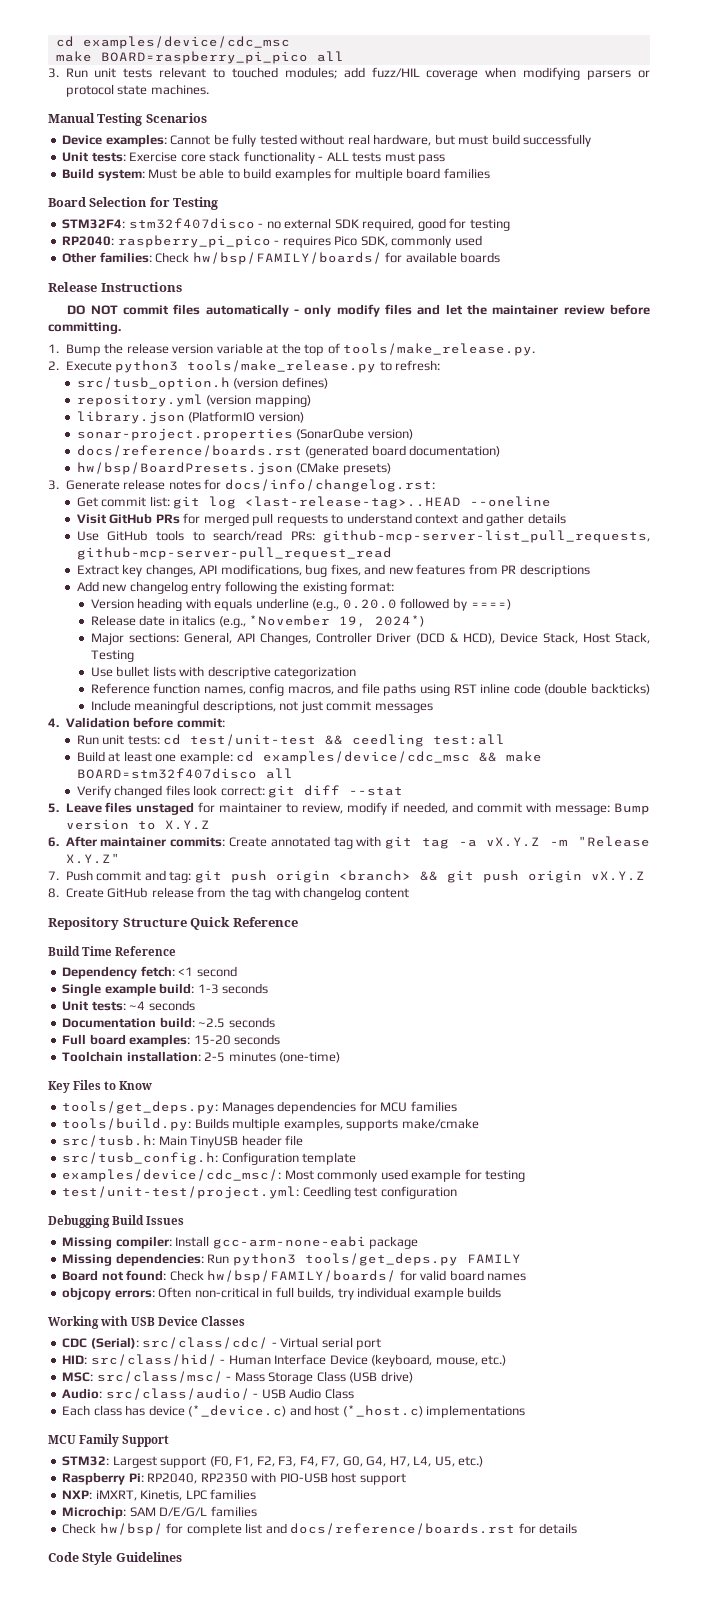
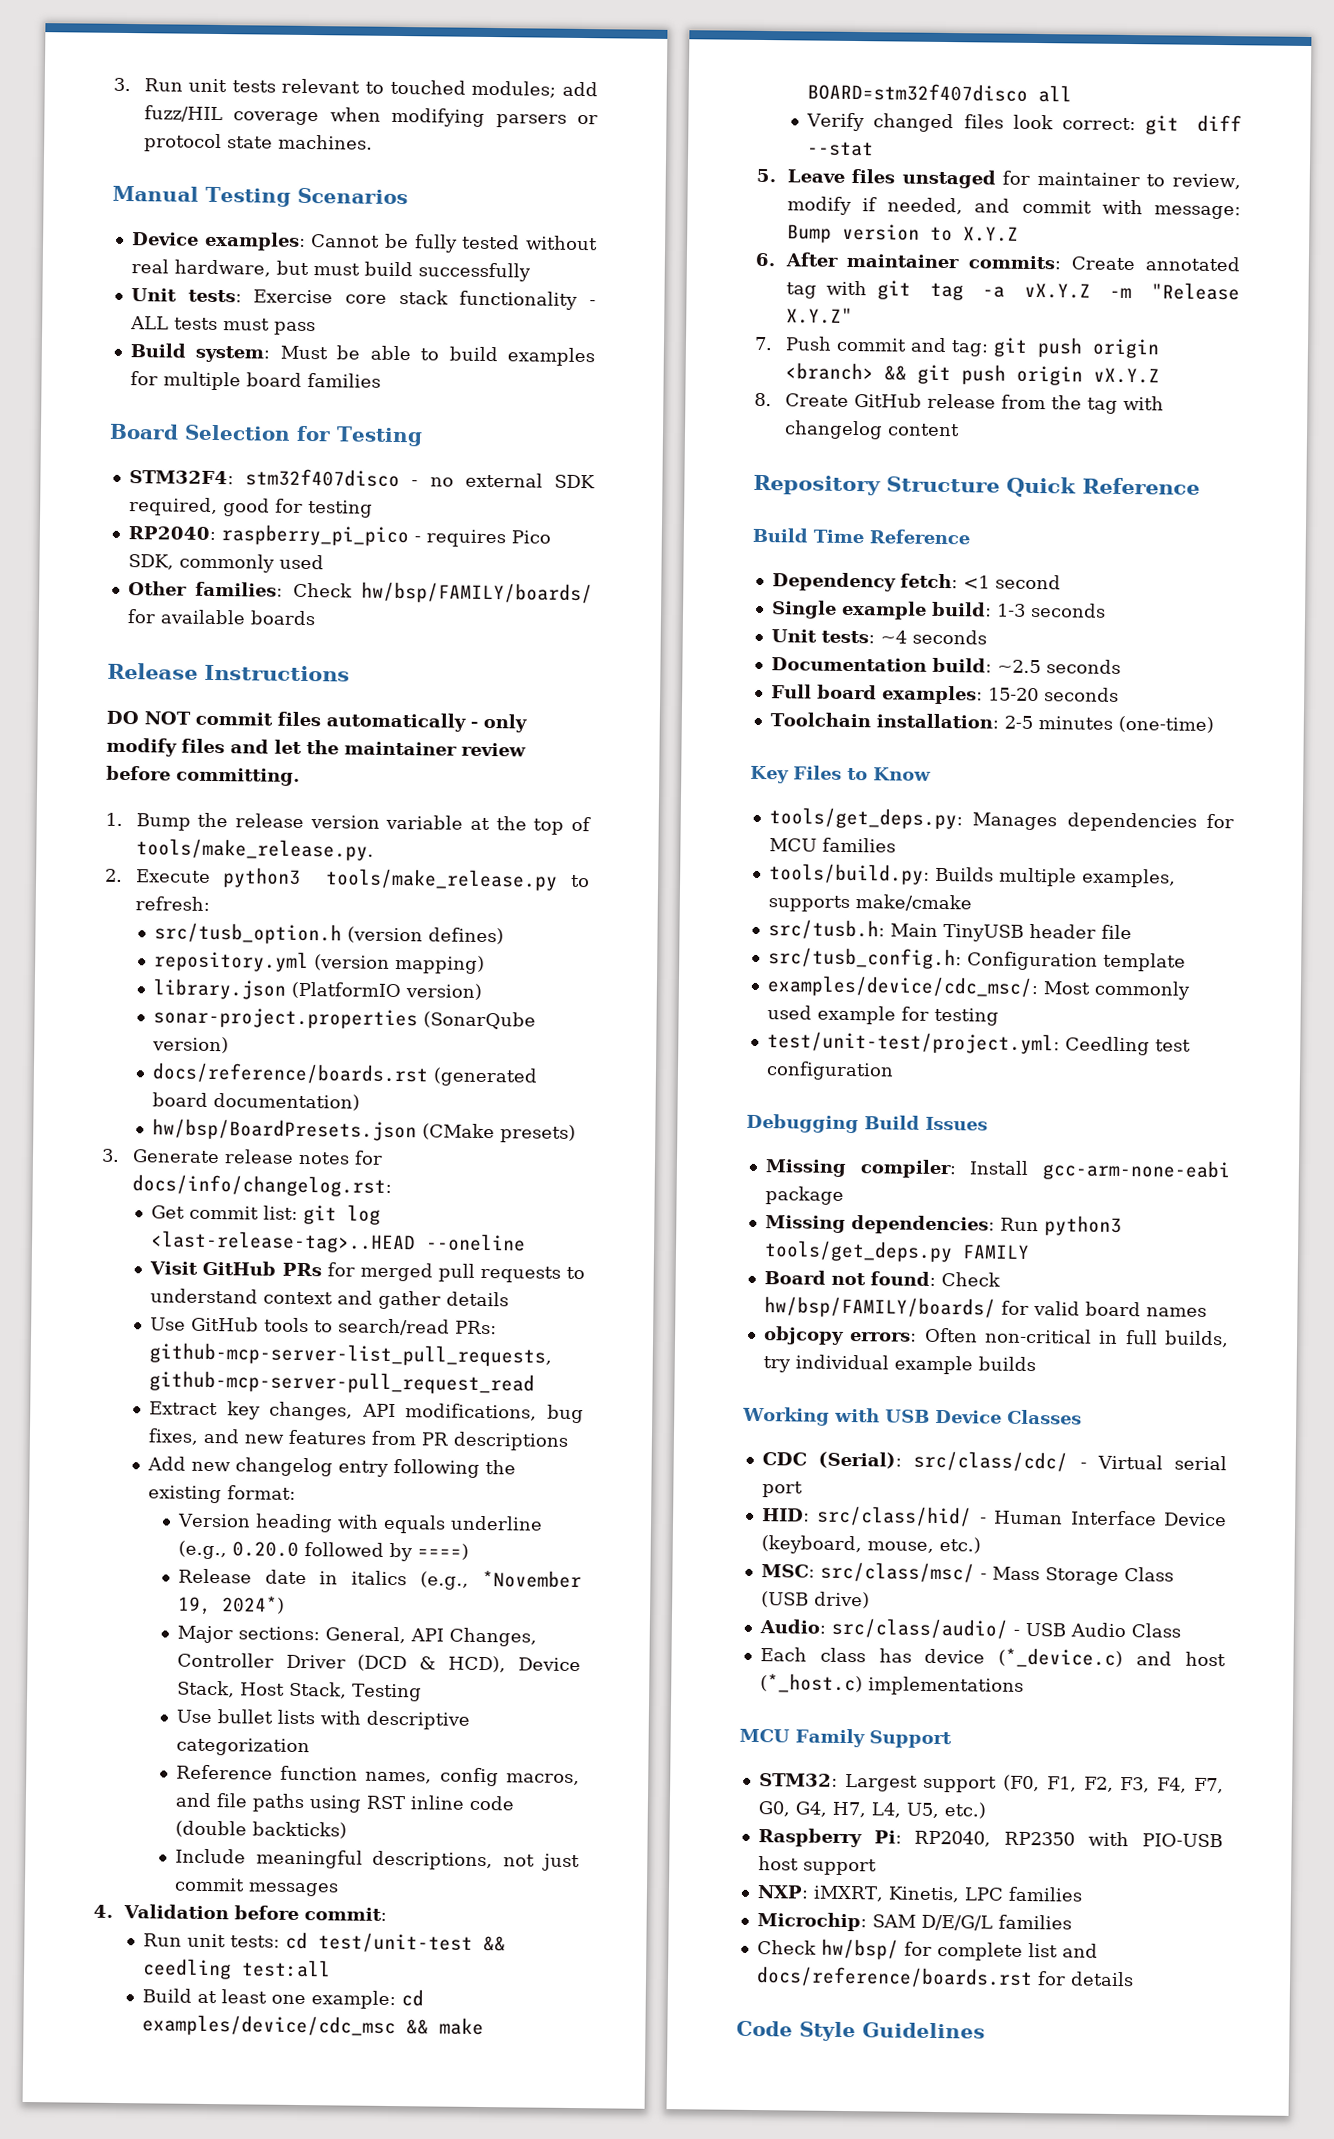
[55,36,290,49] [55,51,344,64] cd examples/device/cdc_msc // make BOARD=raspberry_pi_pico all // -> (113, 84) none

